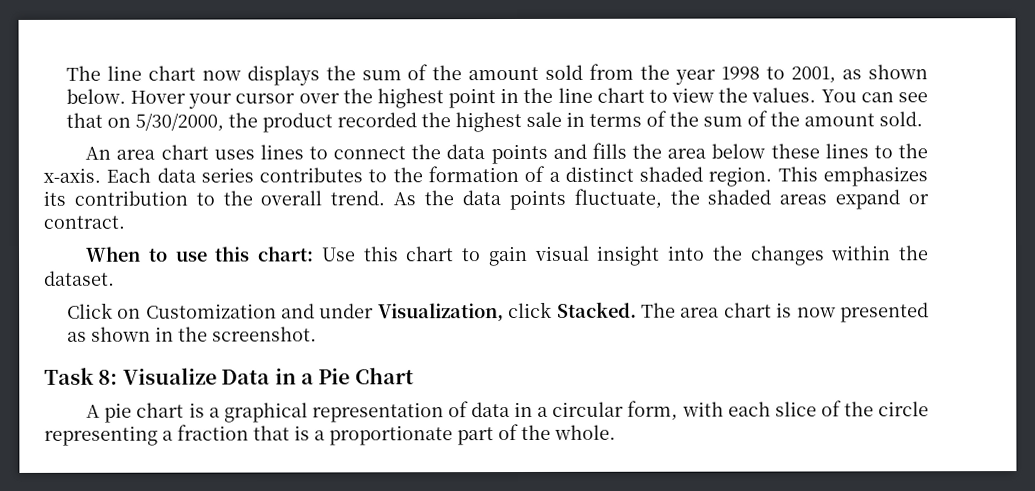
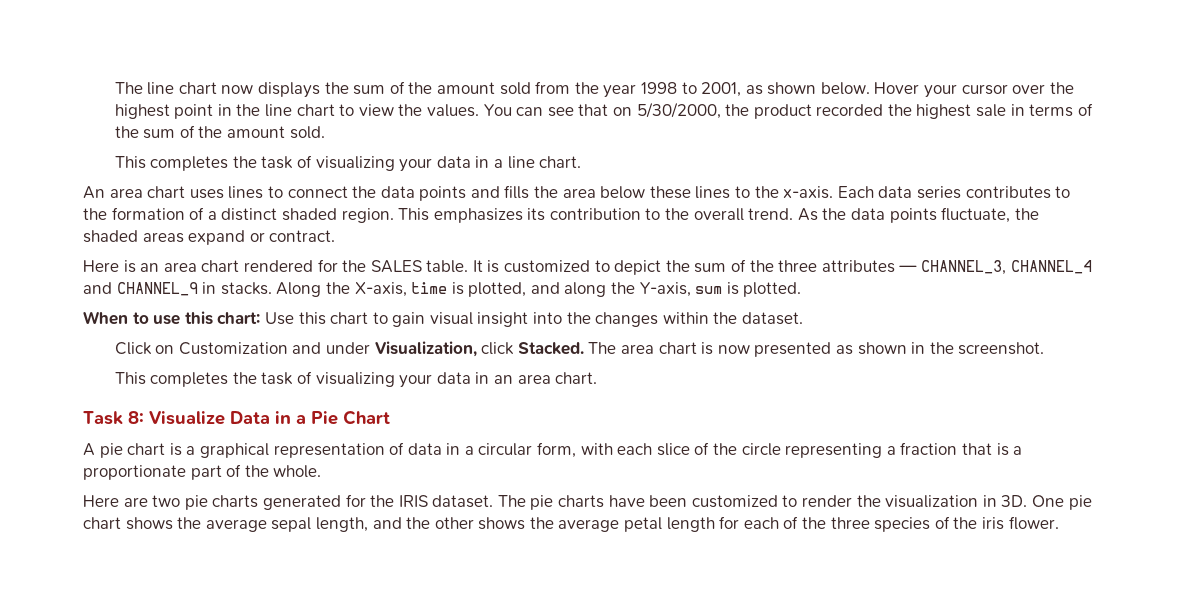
(923, 119) none -> [114,155,582,172] // This completes the task of visualizing your data in a line chart.
(125, 222) none -> [83,259,1092,275] [83,282,802,297] // Here is an area chart rendered for the SALES table. It is customized to depict the sum of the three attributes — CHANNEL_3, CHANNEL_4 and CHANNEL_9 in stacks. Along the X-axis, time is plotted, and along the Y-axis, sum is plotted.
(317, 334) none -> [114,371,598,388] // This completes the task of visualizing your data in an area chart.
(616, 432) none -> [83,494,1092,510] [83,516,1059,532] // Here are two pie charts generated for the IRIS dataset. The pie charts have been customized to render the visualization in 3D. One pie chart shows the average sepal length, and the other shows the average petal length for each of the three species of the iris flower.

